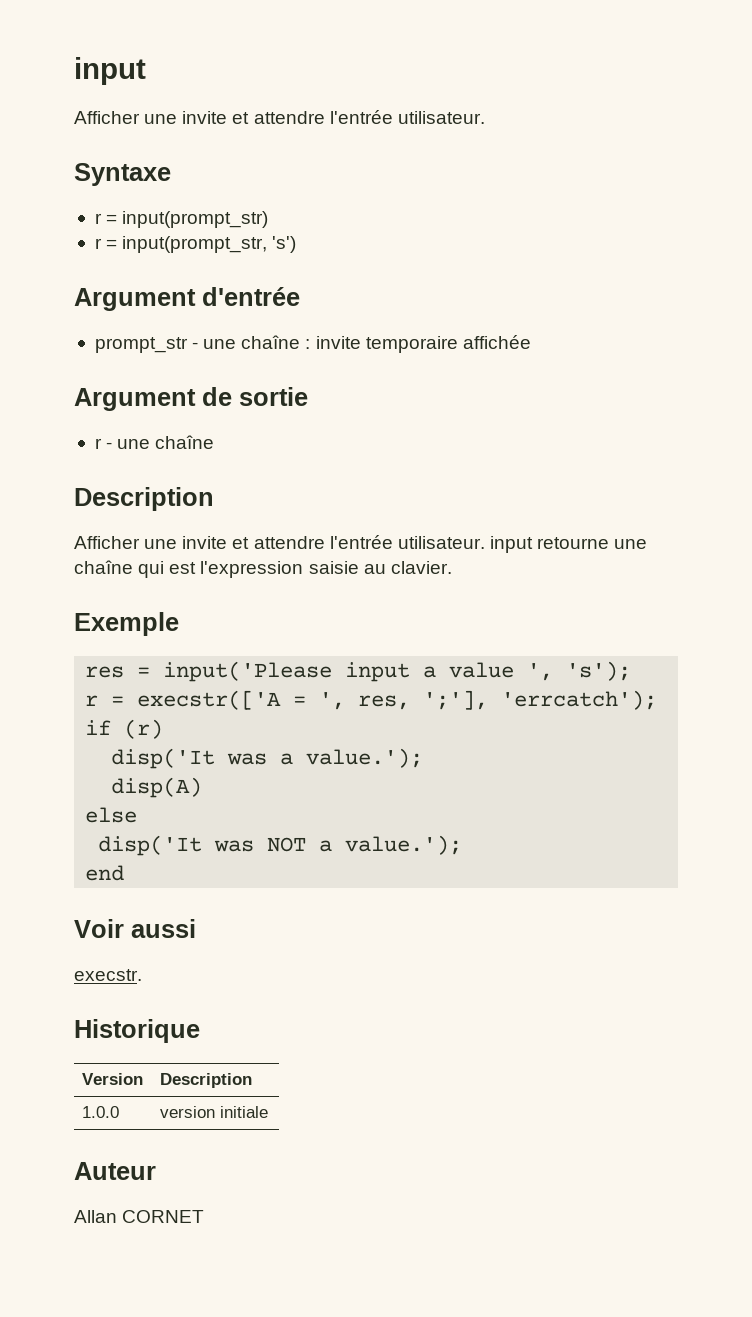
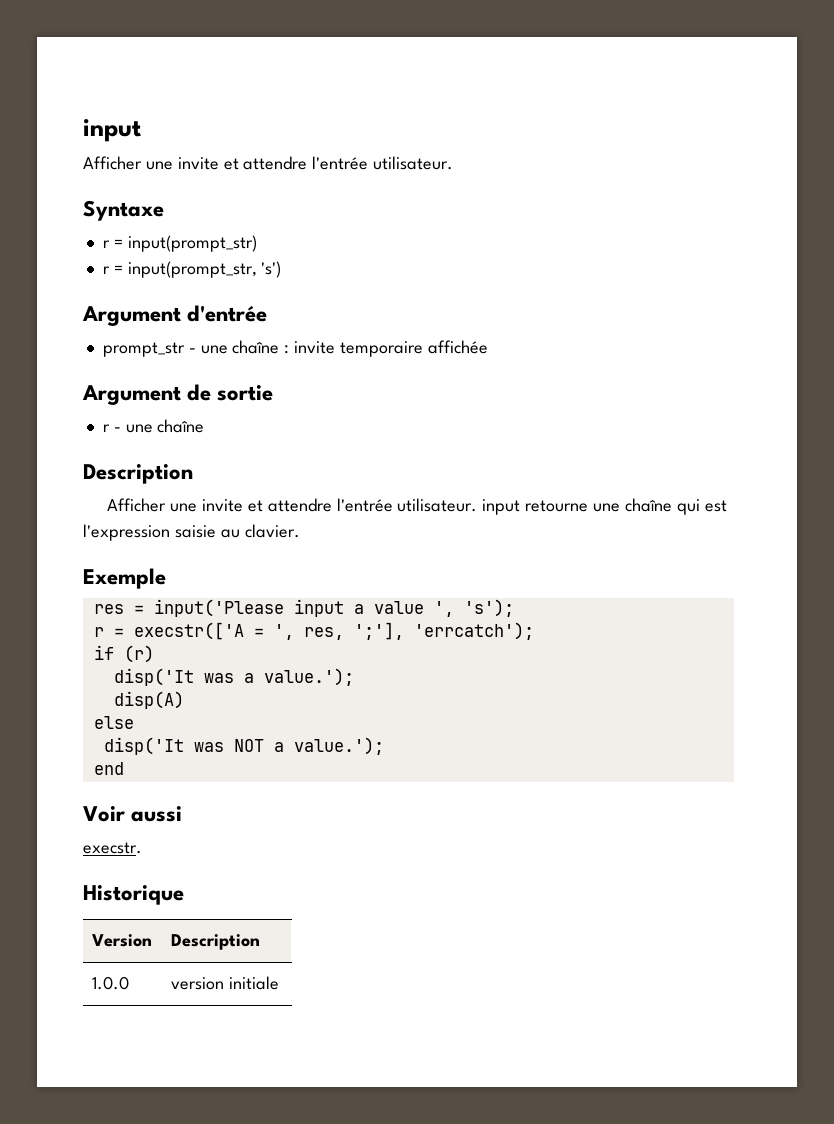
[74,1162,156,1180] [74,1210,205,1223] // Auteur // Allan CORNET -> (280, 983) none

